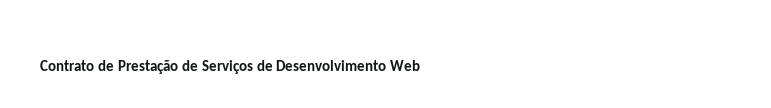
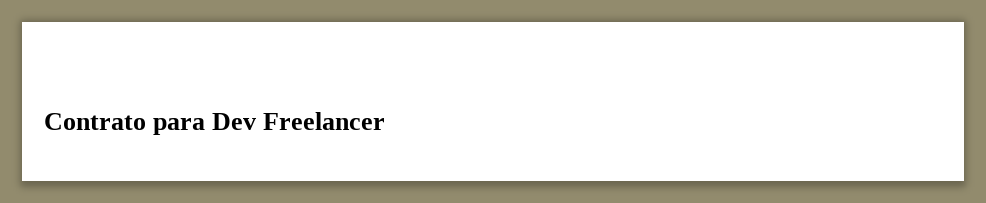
[97,60,421,74] de Prestação de Serviços de Desenvolvimento Web -> [153,112,386,135] para Dev Freelancer

